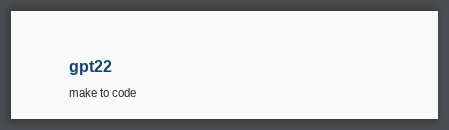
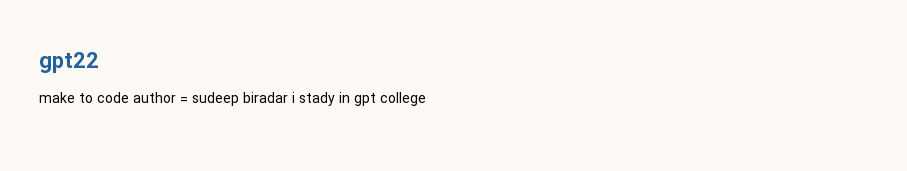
(137, 92) none -> [133,92,426,106] author = sudeep biradar i stady in gpt college

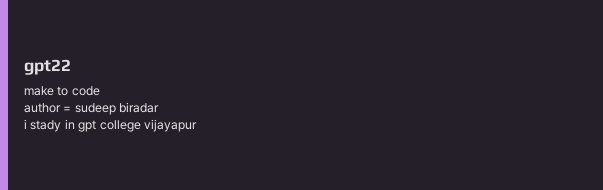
(129, 97) none -> (100, 91) //
(288, 97) none -> (160, 107) //
(426, 99) none -> [143,119,197,132] vijayapur

